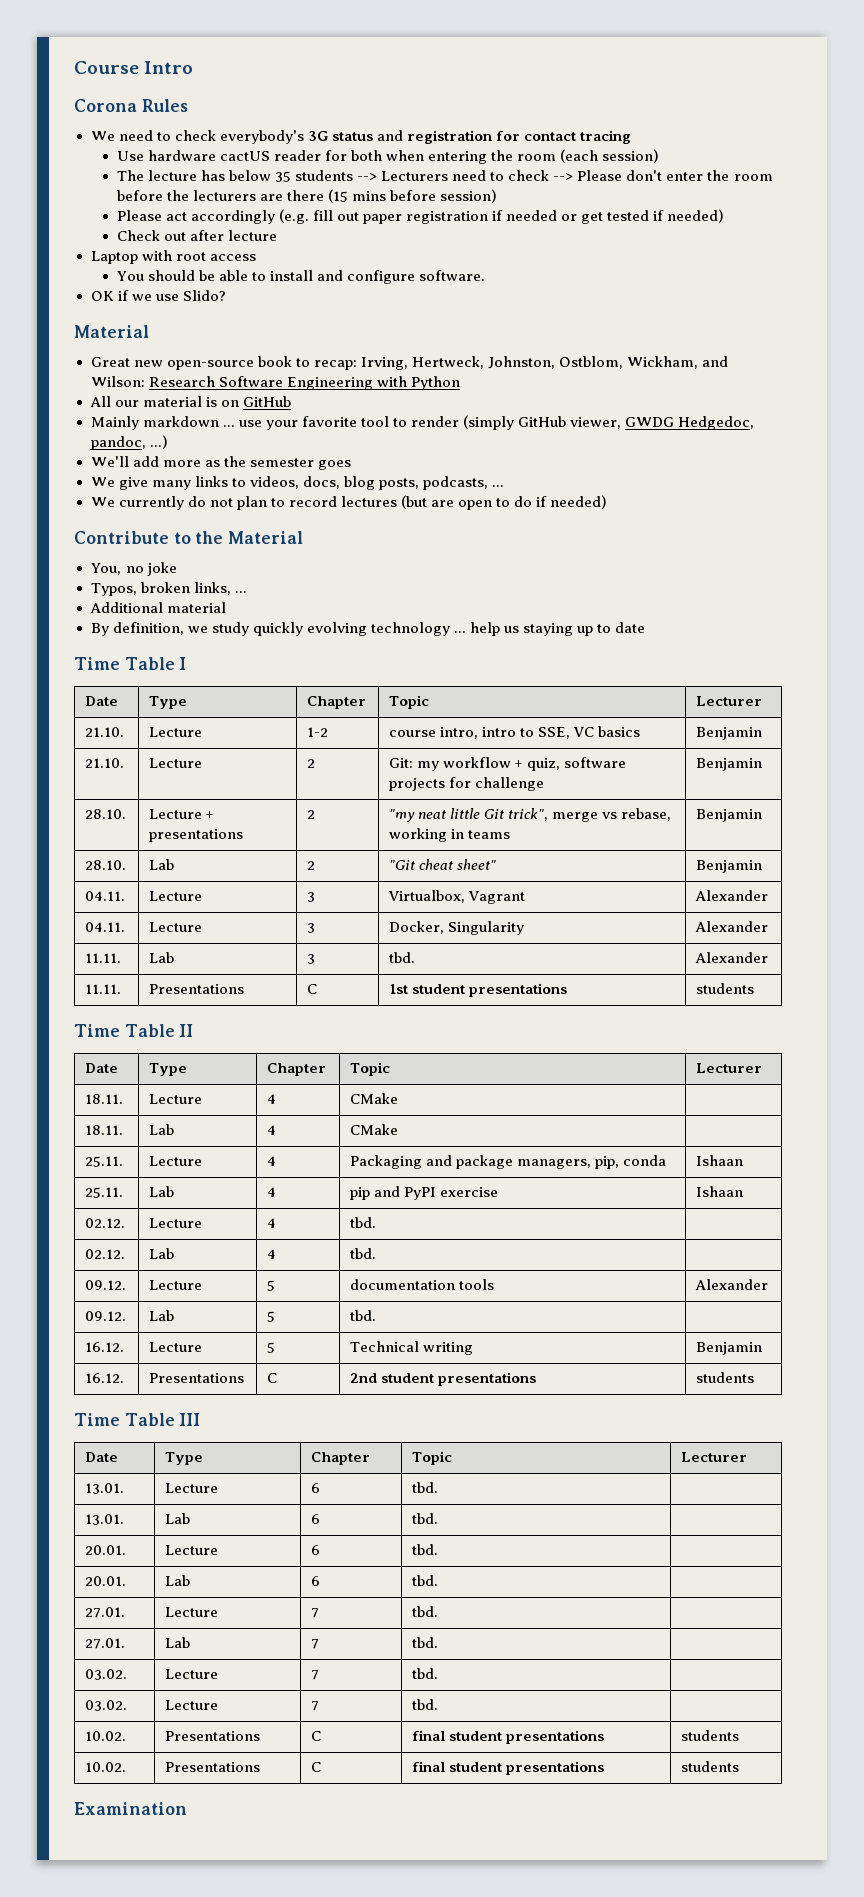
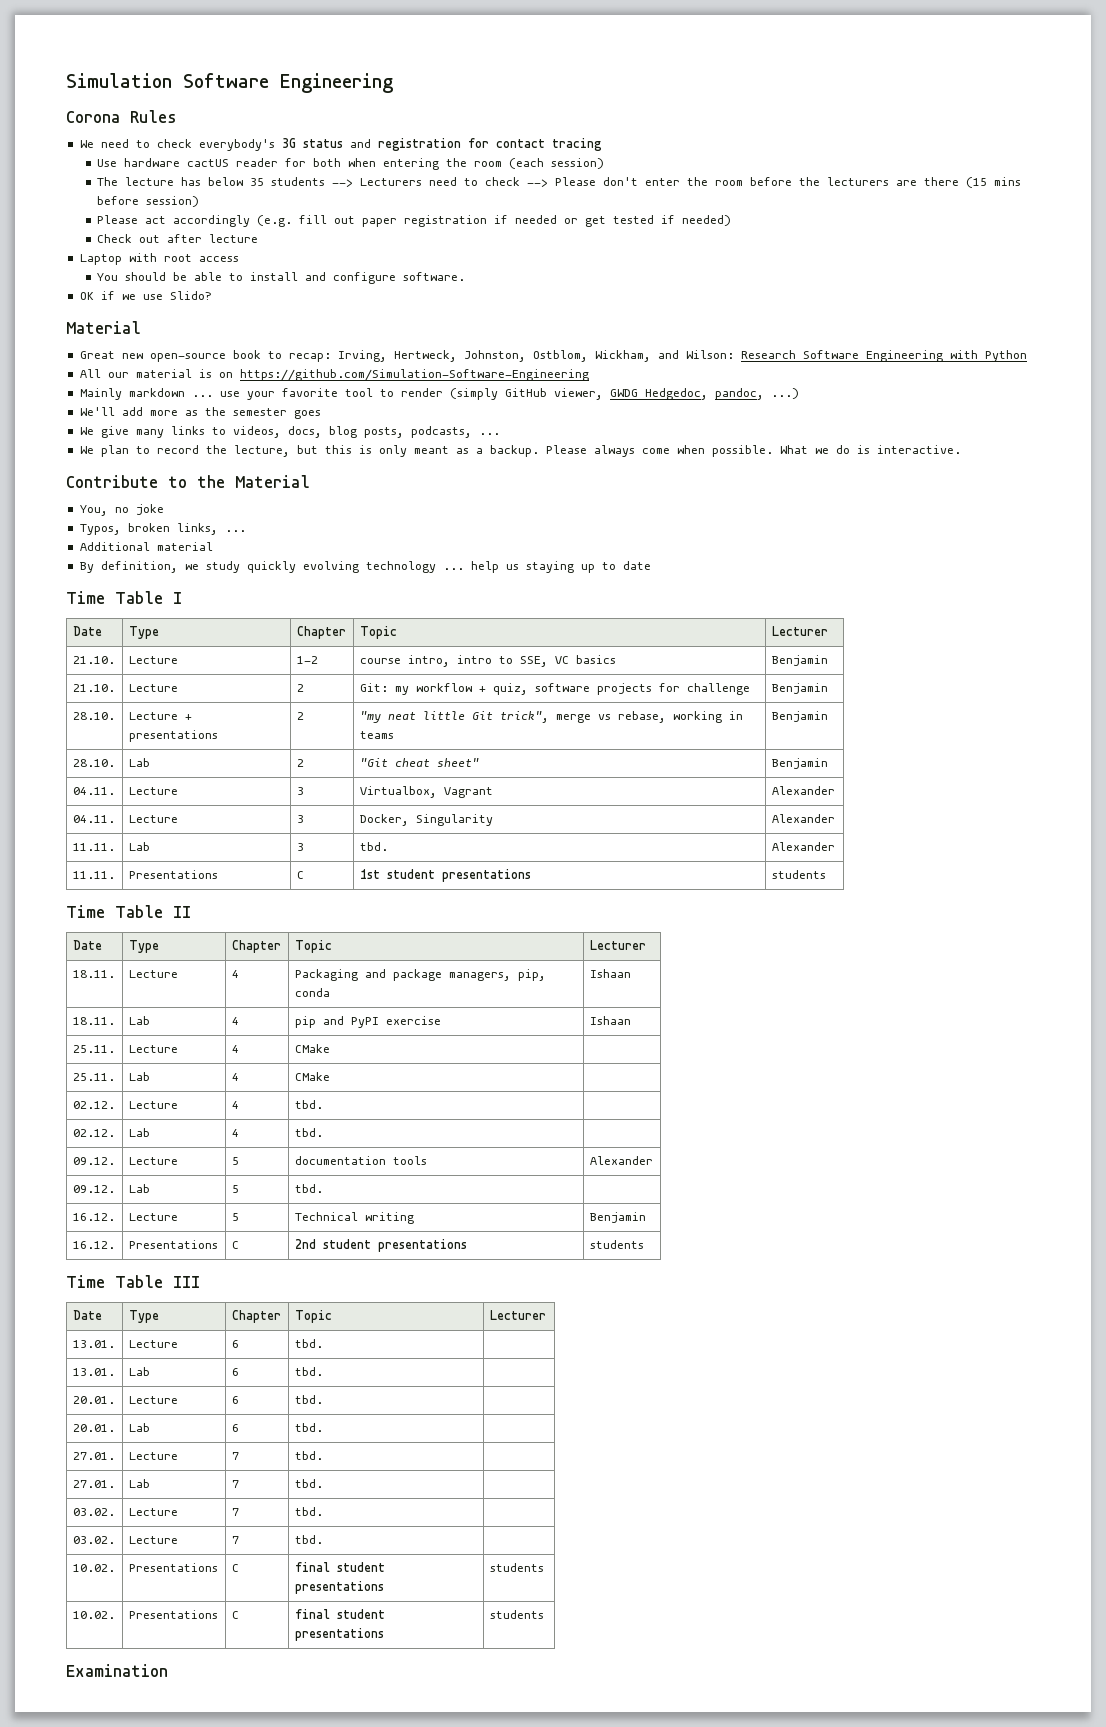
[74,61,194,74] Course Intro -> [66,73,393,93] Simulation Software Engineering
[242,396,291,407] GitHub -> [239,369,589,381] https://github.com/Simulation-Software-Engineering
[118,495,608,510] currently do not plan to record lectures (but are open to do if needed) -> [100,445,961,457] plan to record the lecture, but this is only meant as a backup. Please always come when possible. What we do is interactive.
[350,1093,399,1104] [85,1125,124,1135] [149,1124,175,1135] [267,1125,277,1135] [350,1124,399,1135] [85,1156,124,1167] [149,1156,203,1166] [267,1156,277,1166] | CMake | // 18.11. | Lab | 4 | CMake | // 25.11. | Lecture | 4 -> (239, 974) none
[85,1187,124,1198] 25.11. -> [72,1017,115,1025] 18.11.
(744, 1191) none -> [72,1045,115,1053] [128,1045,178,1053] [231,1045,239,1053] [294,1044,330,1053] [72,1073,115,1081] [128,1072,150,1081] [231,1073,239,1081] [294,1072,330,1081] // 25.11. | Lecture | 4 | CMake | // 25.11. | Lab | 4 | CMake |

